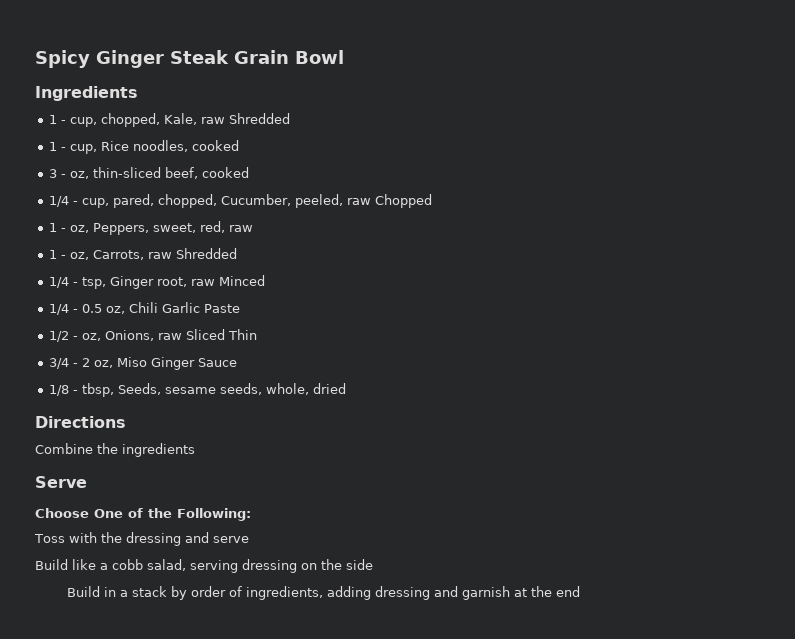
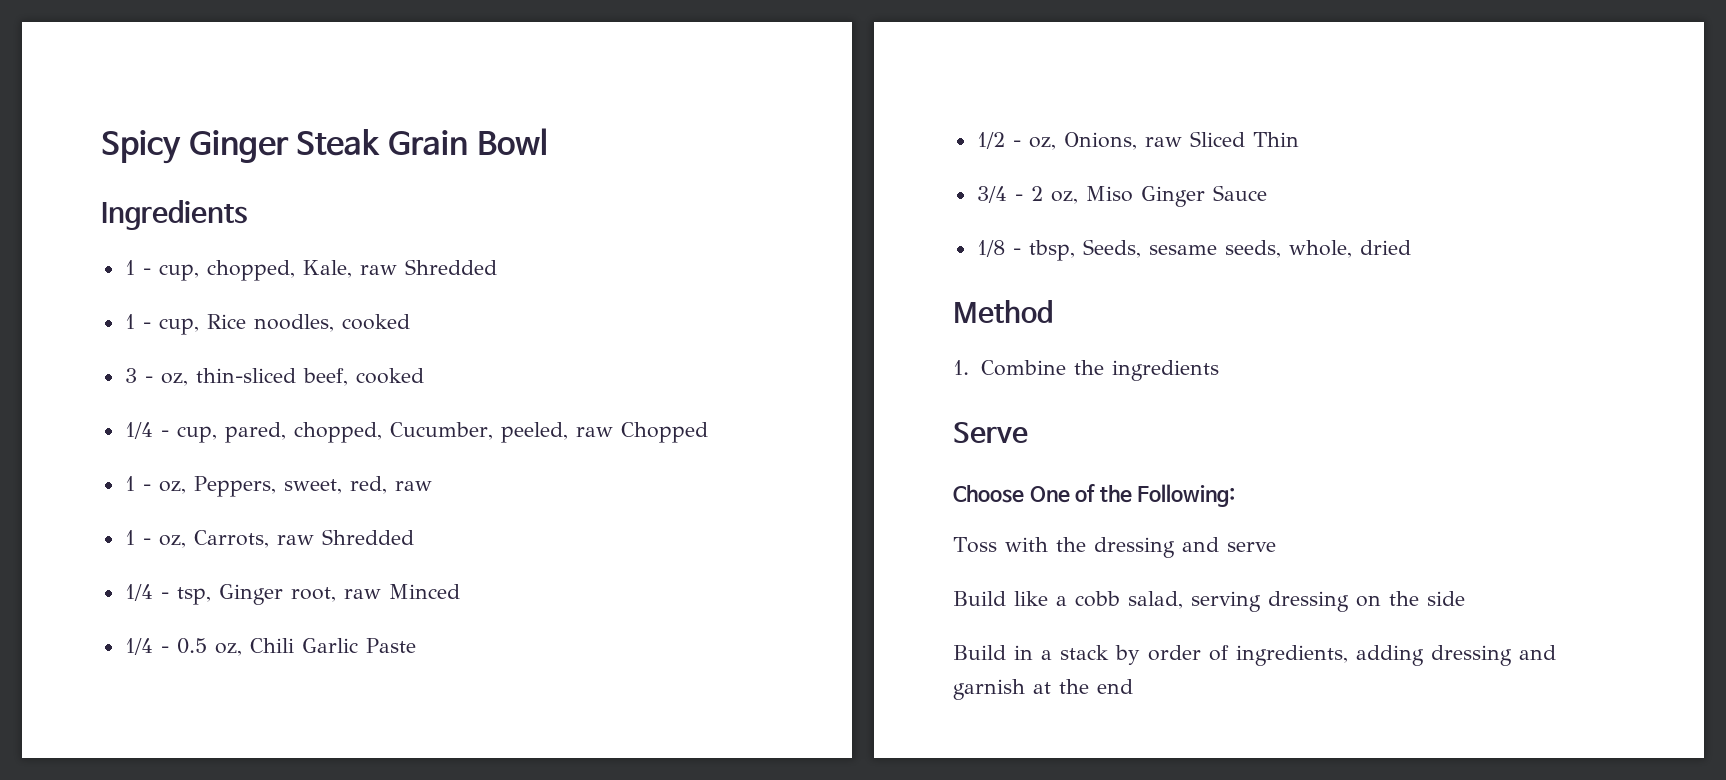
[35,416,126,428] Directions // -> [953,300,1053,323] [953,360,969,375] Method // 1.

